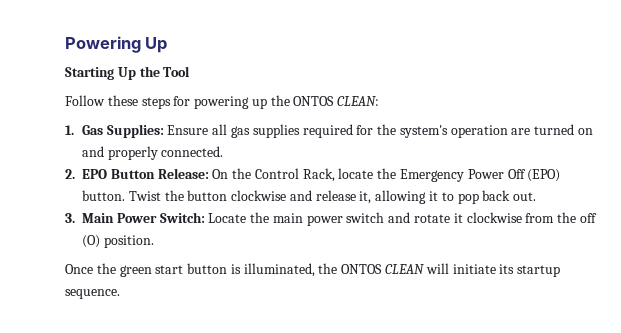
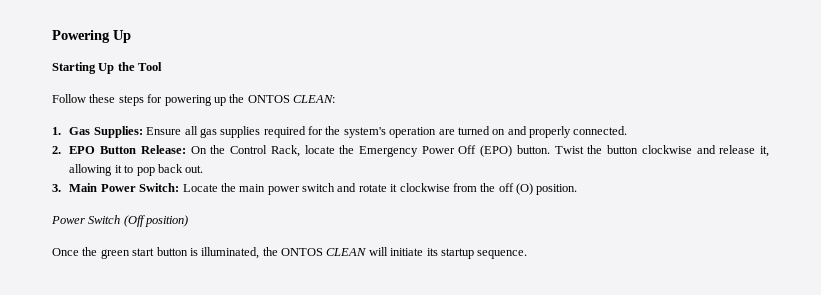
(154, 241) none -> [51,215,189,227] // Power Switch (Off position)

